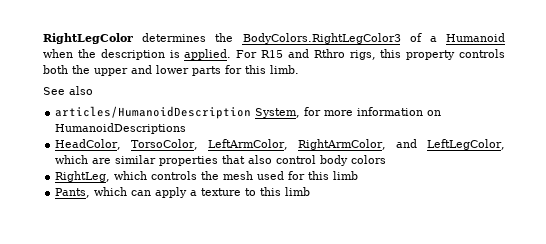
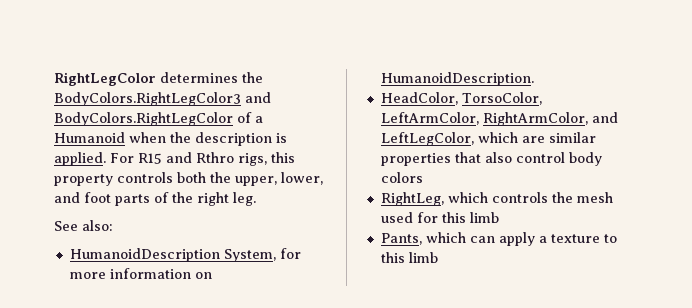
(401, 38) none -> [245,92,271,103] [54,112,233,126] and BodyColors.RightLegColor
[94,65,299,76] upper and lower parts for this limb. -> [235,172,323,186] [54,192,256,206] upper, lower, and foot parts of the right leg.
[69,86,93,95] [55,106,252,119] also // articles/HumanoidDescription -> [82,220,113,231] [69,248,220,262] also: // HumanoidDescription
[55,123,187,134] HumanoidDescriptions -> [380,72,534,86] HumanoidDescription.

